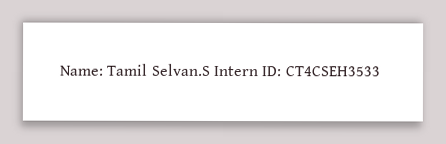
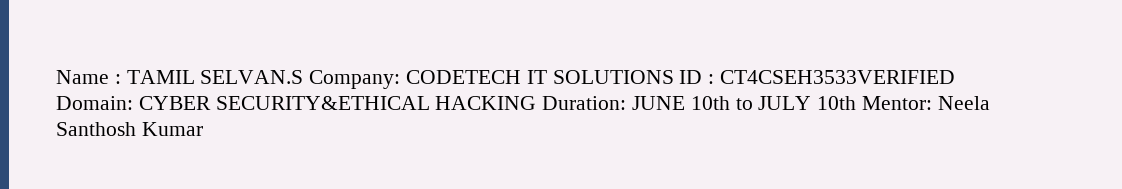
[59,63,381,77] Name: Tamil Selvan.S Intern ID: CT4CSEH3533 -> [56,70,956,89] [56,96,990,110] [56,122,203,136] Name : TAMIL SELVAN.S Company: CODETECH IT SOLUTIONS ID : CT4CSEH3533VERIFIED Domain: CYBER SECURITY&ETHICAL HACKING Duration: JUNE 10th to JULY 10th Mentor: Neela Santhosh Kumar

